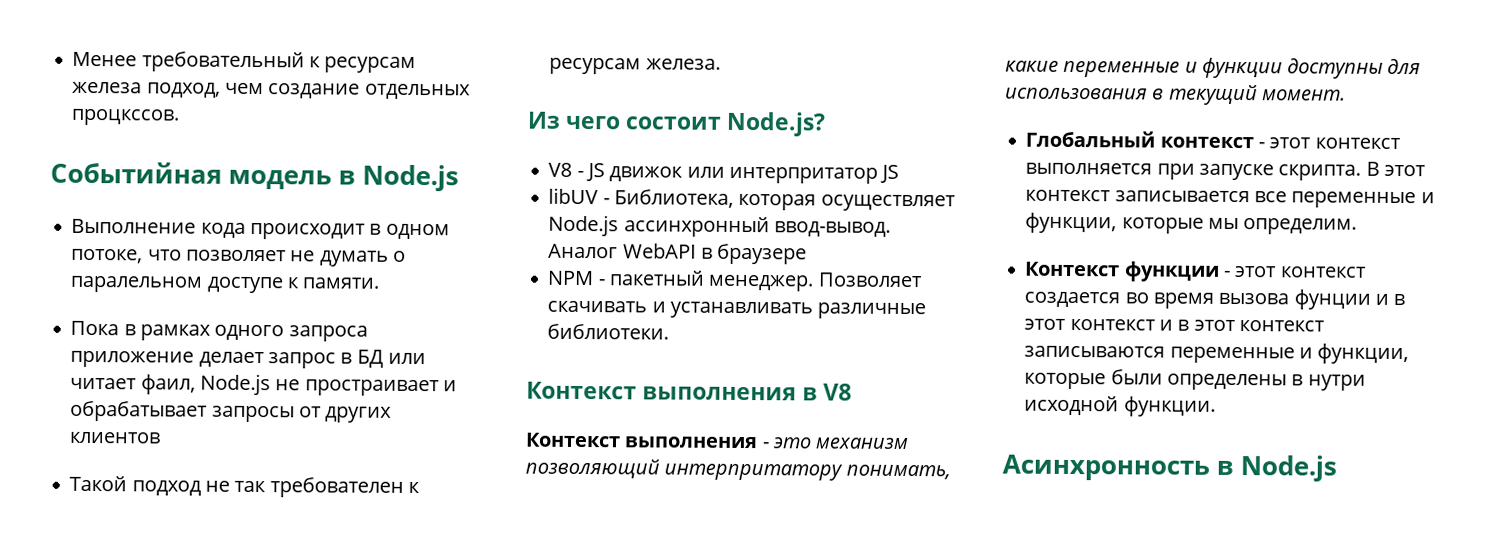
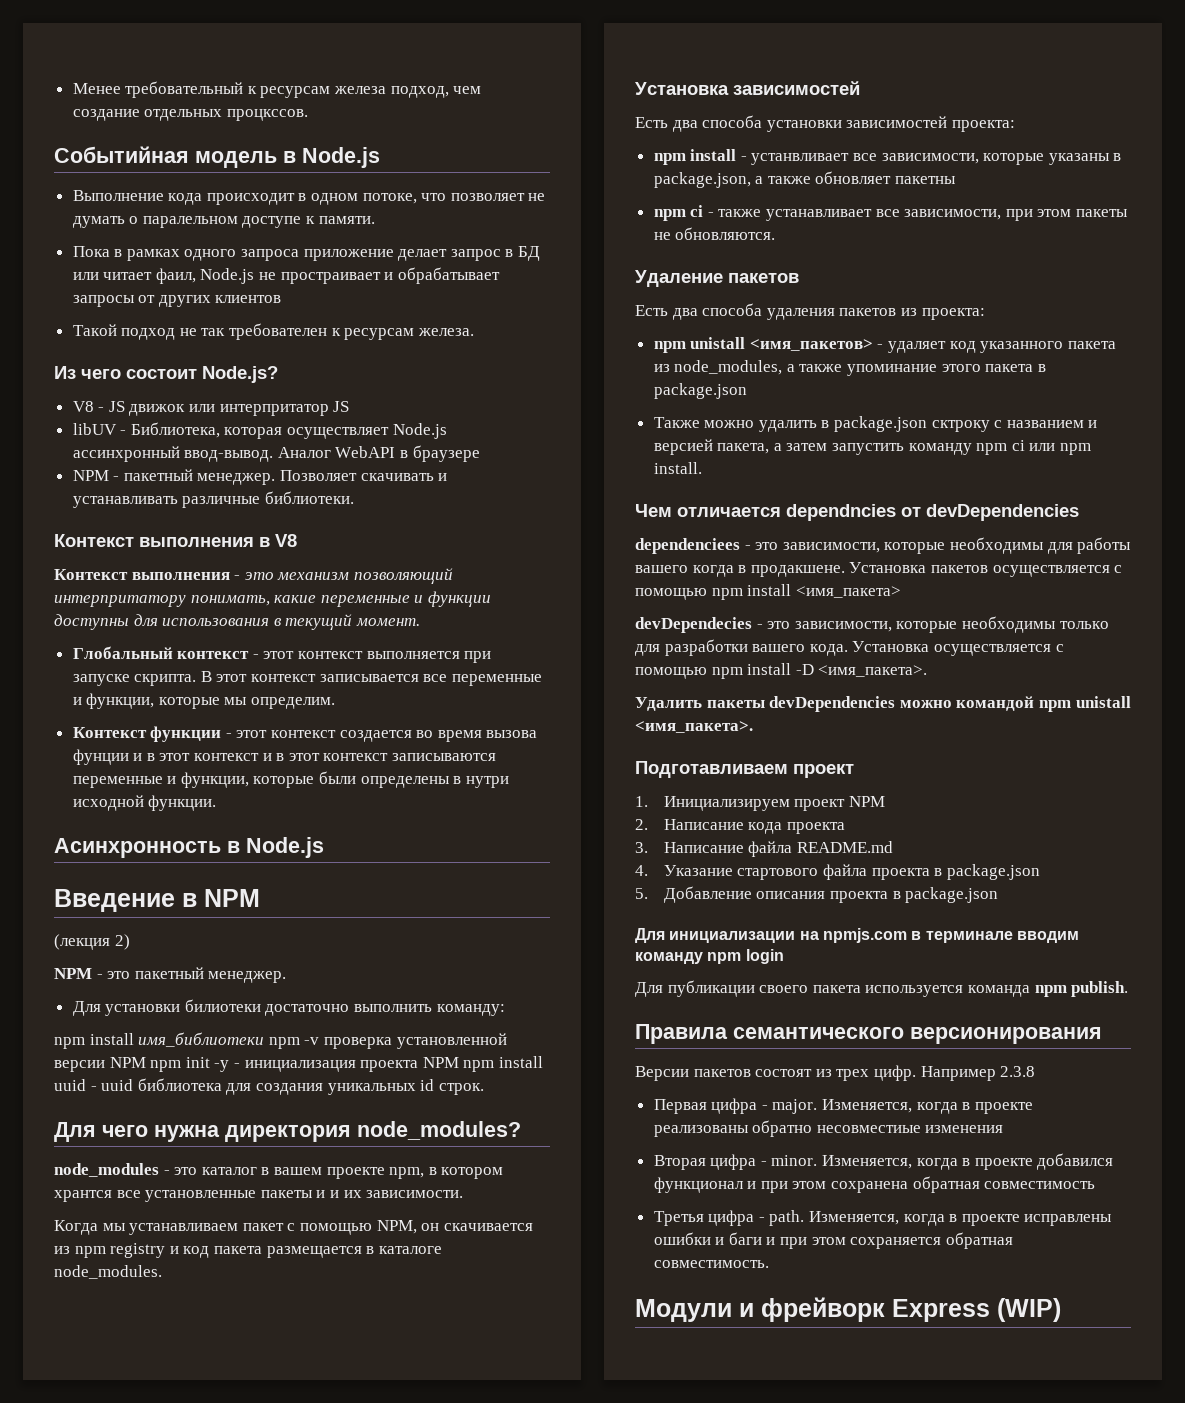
(1338, 468) none -> [54,889,260,912] [54,934,130,950] [54,967,287,983] [72,999,505,1016] [54,1032,507,1049] [54,1056,543,1072] [54,1078,484,1095] [54,1121,521,1142] [54,1163,504,1179] [54,1190,464,1202] [54,1220,533,1235] [54,1243,442,1258] [54,1265,162,1279] [635,81,860,95] [635,115,1015,132] [653,149,1122,165] [653,171,957,188] [653,205,1129,221] [653,227,776,240] [635,270,799,287] [635,303,985,320] [653,337,1116,353] [653,360,1046,376] [653,383,747,399] [653,416,1098,432] [653,439,1092,455] [653,462,702,474] [635,504,1079,521] [635,537,1132,554] [635,562,1123,577] [635,584,901,600] [635,616,1109,633] [635,639,1064,656] [635,663,928,679] [635,696,1131,712] [635,721,753,733] [635,761,854,778] [635,796,886,811] [635,819,846,834] [635,841,894,857] [635,864,1040,880] [635,886,999,903] [635,928,1079,943] [635,949,784,964] [635,980,1129,997] [635,1024,1102,1044] [635,1065,1036,1081] [653,1098,1033,1114] [653,1120,1004,1137] [653,1153,1114,1170] [653,1176,1096,1193] [653,1210,1113,1226] [653,1232,1013,1249] [653,1260,769,1268] [635,1297,1061,1322] // Введение в NPM // (лекция 2) // NPM - это пакетный менеджер. // Для установки билиотеки достаточно выполнить команду: // npm install имя_библиотеки npm -v проверка установленной версии NPM npm init -y - инициализация проекта NPM npm install uuid - uuid библиотека для создания уникальных id строк. // Для чего нужна директория node_modules? // node_modules - это каталог в вашем проекте npm, в котором хрантся все установленные пакеты и и их зависимости. // Когда мы устанавливаем пакет с помощью NPM, он скачивается из npm registry и код пакета размещается в каталоге node_modules. // Установка зависимостей // Есть два способа установки зависимостей проекта: // npm install - устанвливает все зависимости, которые указаны в package.json, а также обновляет пакетны // npm ci - также устанавливает все зависимости, при этом пакеты не обновляются. // Удаление пакетов // Есть два способа удаления пакетов из проекта: // npm unistall <имя_пакетов> - удаляет код указанного пакета из node_modules, а также упоминание этого пакета в package.json // Также можно удалить в package.json сктроку с названием и версией пакета, а затем запустить команду npm ci или npm install. // Чем отличается dependncies от devDependencies // dependenciees - это зависимости, которые необходимы для работы вашего когда в продакшене. Установка пакетов осуществляется с помощью npm install <имя_пакета> // devDependecies - это зависимости, которые необходимы только для разработки вашего кода. Установка осуществляется с помощью npm install -D <имя_пакета>. // Удалить пакеты devDependencies можно командой npm unistall <имя_пакета>. // Подготавливаем проект // 1. Инициализируем проект NPM // 2. Написание кода проекта // 3. Написание файла README.md // 4. Указание стартового файла проекта в package.json // 5. Добавление опиcания проекта в package.json // Для инициализации на npmjs.com в терминале вводим команду npm login // Для публикации своего пакета используется команда npm publish. // Правила семантического версионирования // Версии пакетов состоят из трех цифр. Например 2.3.8 // Первая цифра - major. Изменяется, когда в проекте реализованы обратно несовместиые изменения // Вторая цифра - minor. Изменяется, когда в проекте добавился функционал и при этом сохранена обратная совместимость // Третья цифра - path. Изменяется, когда в проекте исправлены ошибки и баги и при этом сохраняется обратная совместимость. // Модули и фрейворк Express (WIP)

